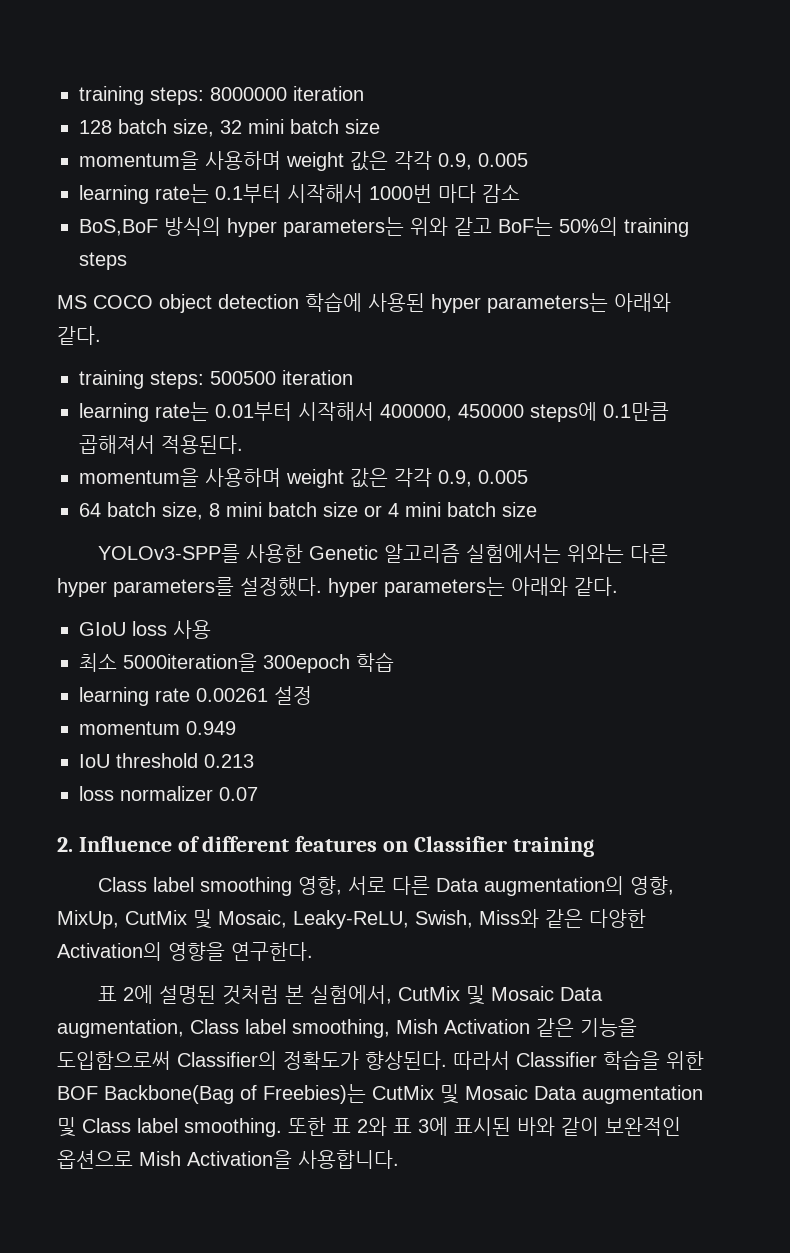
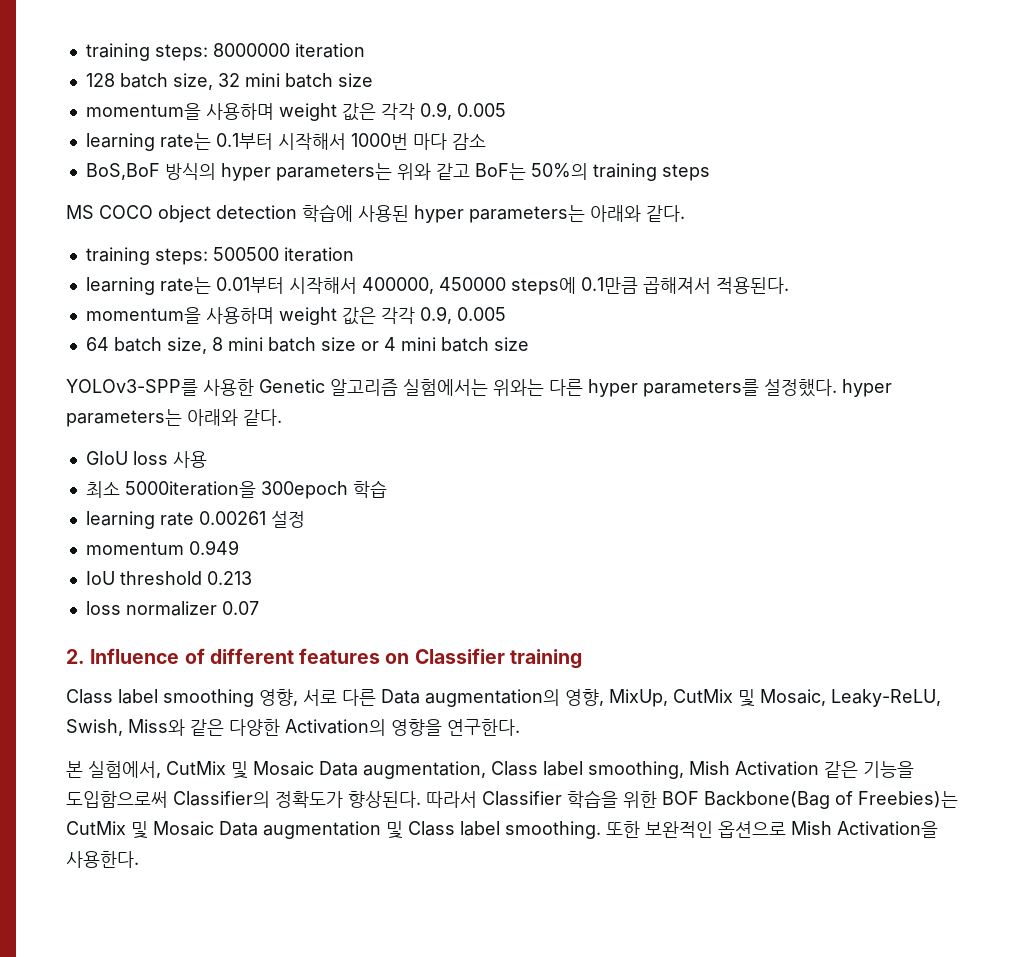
[98,985,280,1005] 표 2에 설명된 것처럼 -> (520, 727) none
[332,1117,599,1136] 표 2와 표 3에 표시된 바와 같이 -> (640, 829) none
[298,1150,399,1169] 사용합니다. -> [66,851,139,868] 사용한다.

